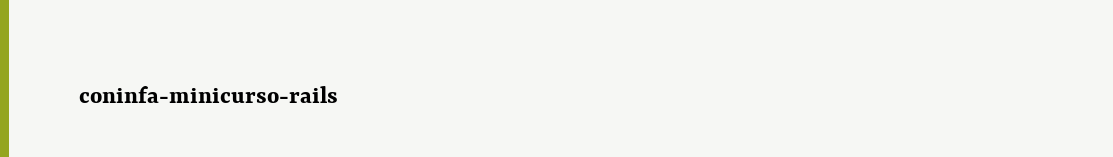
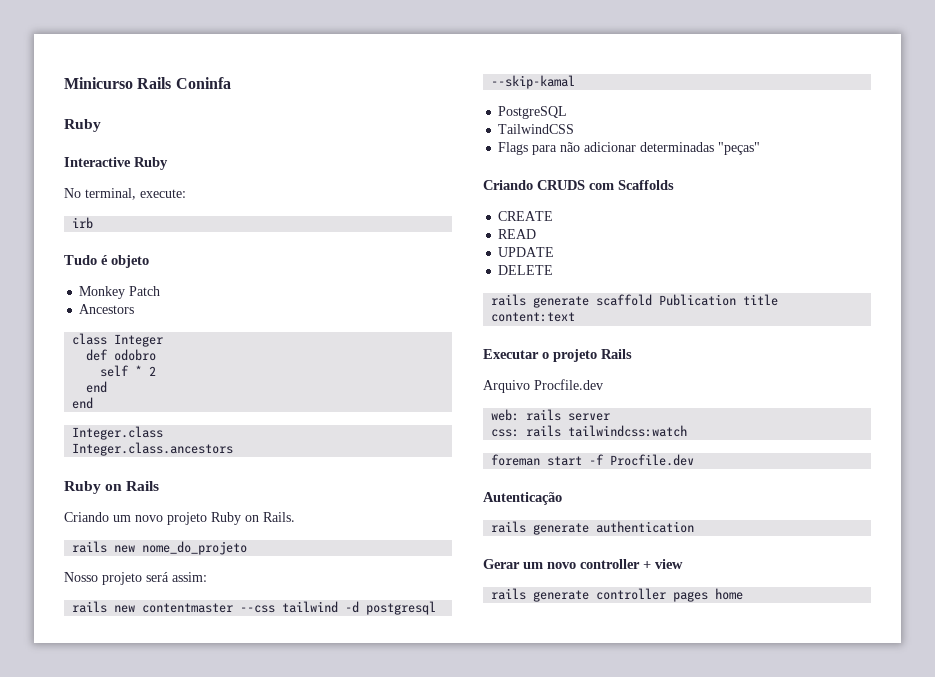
[79,86,338,103] coninfa-minicurso-rails -> [64,77,231,89] [64,119,101,132] [64,157,168,170] [64,188,186,200] [72,217,94,229] [64,255,149,268] [79,286,161,299] [79,304,135,314] [72,333,164,347] [86,349,157,361] [100,365,157,377] [86,381,108,393] [72,397,94,409] [72,426,164,440] [72,442,234,456] [64,481,160,494] [64,512,295,525] [72,541,248,555] [64,572,207,585] [72,601,437,615] [491,75,576,89] [498,106,568,119] [498,124,575,134] [498,142,761,155] [483,180,674,190] [498,211,554,221] [498,229,537,239] [498,247,555,257] [498,265,554,275] [491,294,779,308] [491,312,576,322] [483,349,632,362] [483,379,603,393] [491,409,611,421] [491,425,688,437] [491,454,695,466] [483,492,562,505] [491,521,695,535] [483,559,683,569] [491,588,744,602] Minicurso Rails Coninfa // Ruby // Interactive Ruby // No terminal, execute: // irb // Tudo é objeto // Monkey Patch // Ancestors // class Integer // def odobro // self * 2 // end // end // Integer.class // Integer.class.ancestors // Ruby on Rails // Criando um novo projeto Ruby on Rails. // rails new nome_do_projeto // Nosso projeto será assim: // rails new contentmaster --css tailwind -d postgresql --skip-kamal // PostgreSQL // TailwindCSS // Flags para não adicionar determinadas "peças" // Criando CRUDS com Scaffolds // CREATE // READ // UPDATE // DELETE // rails generate scaffold Publication title content:text // Executar o projeto Rails // Arquivo Procfile.dev // web: rails server // css: rails tailwindcss:watch // foreman start -f Procfile.dev // Autenticação // rails generate authentication // Gerar um novo controller + view // rails generate controller pages home

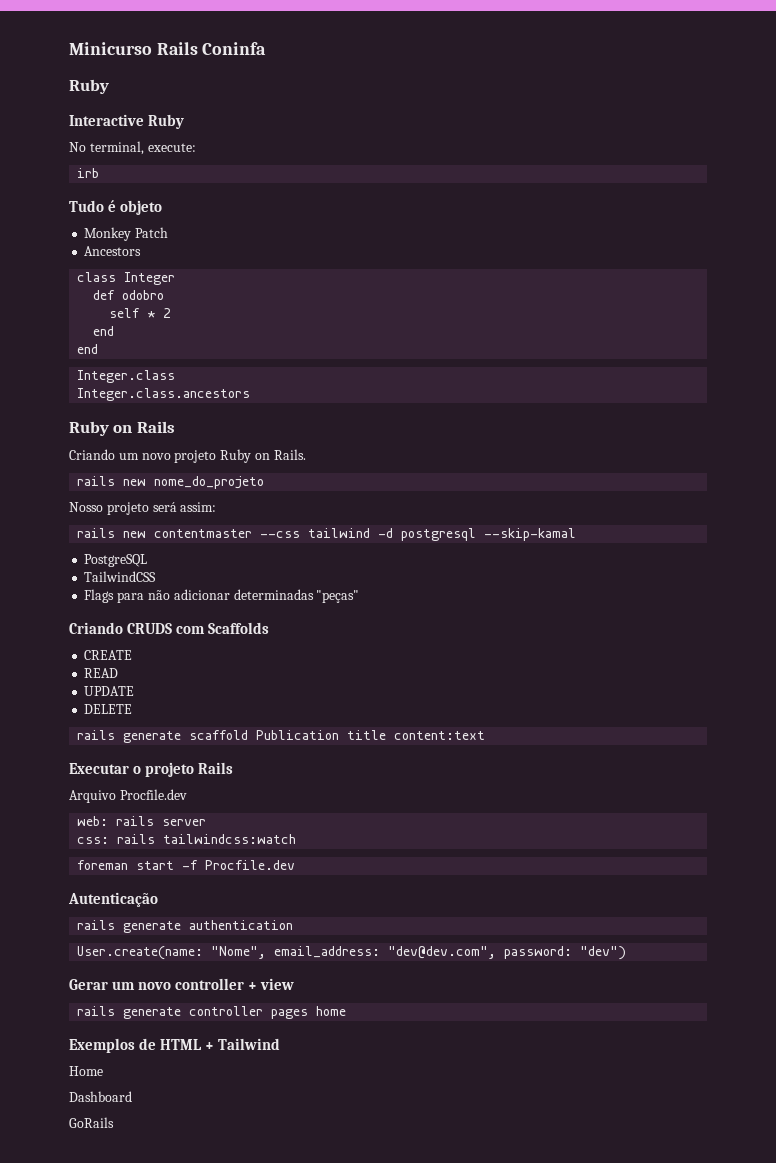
(695, 527) none -> [77,946,627,960] // User.create(name: "Nome", email_address: "dev@dev.com", password: "dev")
(744, 594) none -> [69,1038,281,1053] [69,1066,103,1076] [69,1091,132,1102] [69,1117,114,1128] // Exemplos de HTML + Tailwind // Home // Dashboard // GoRails

